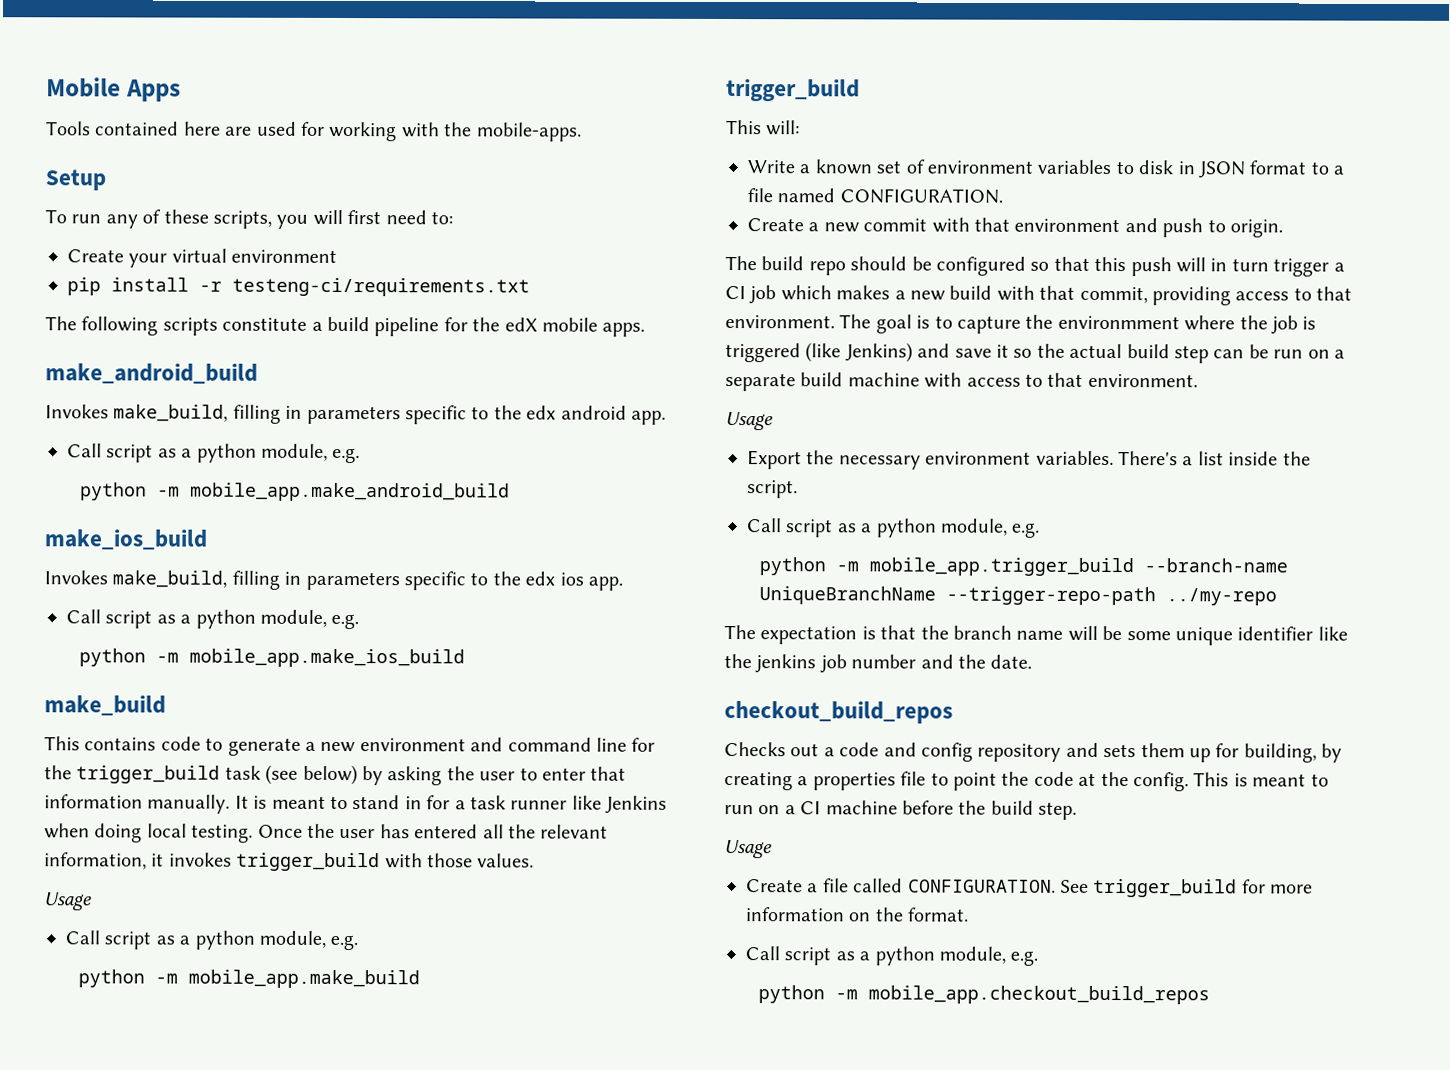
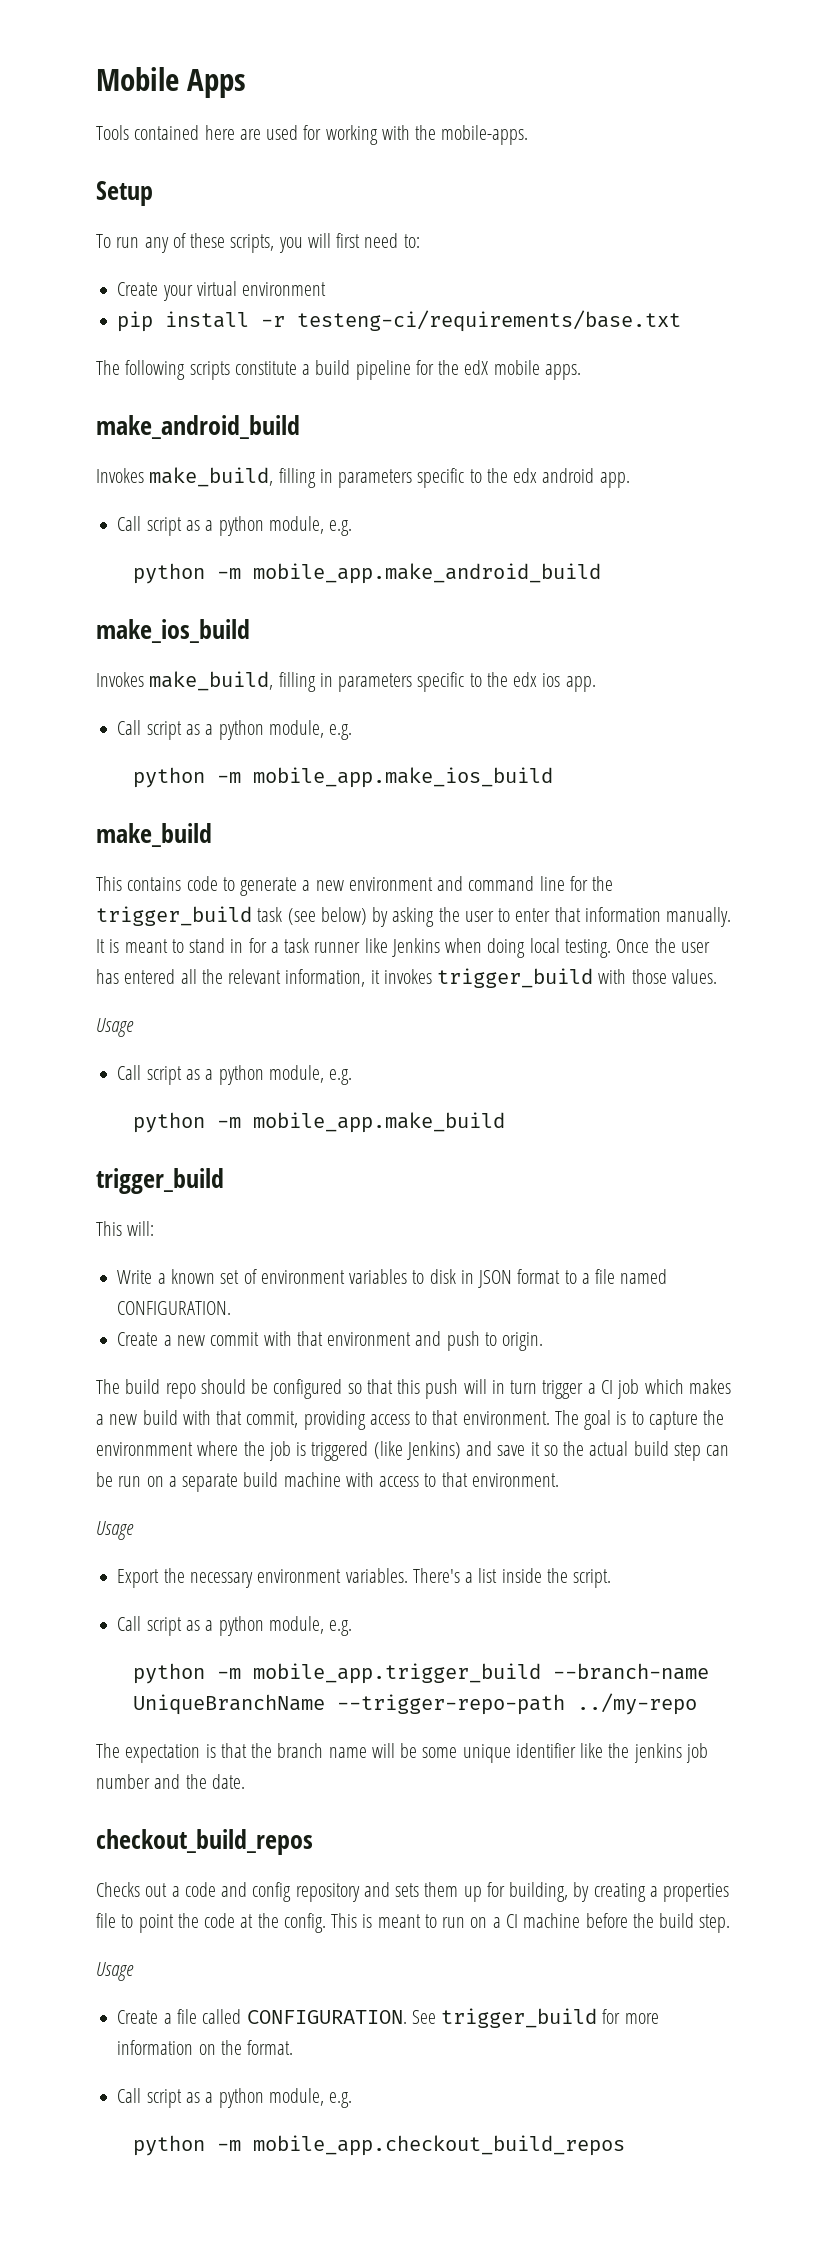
[232,277,530,297] testeng-ci/requirements.txt -> [297,310,682,332] testeng-ci/requirements/base.txt

